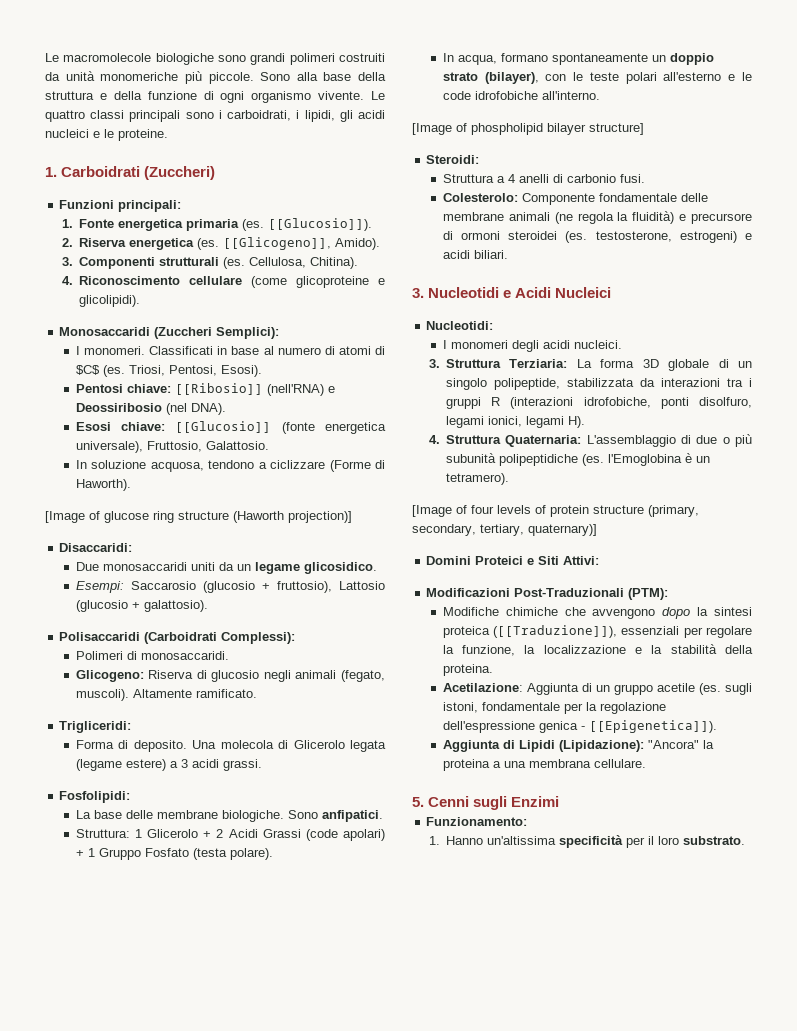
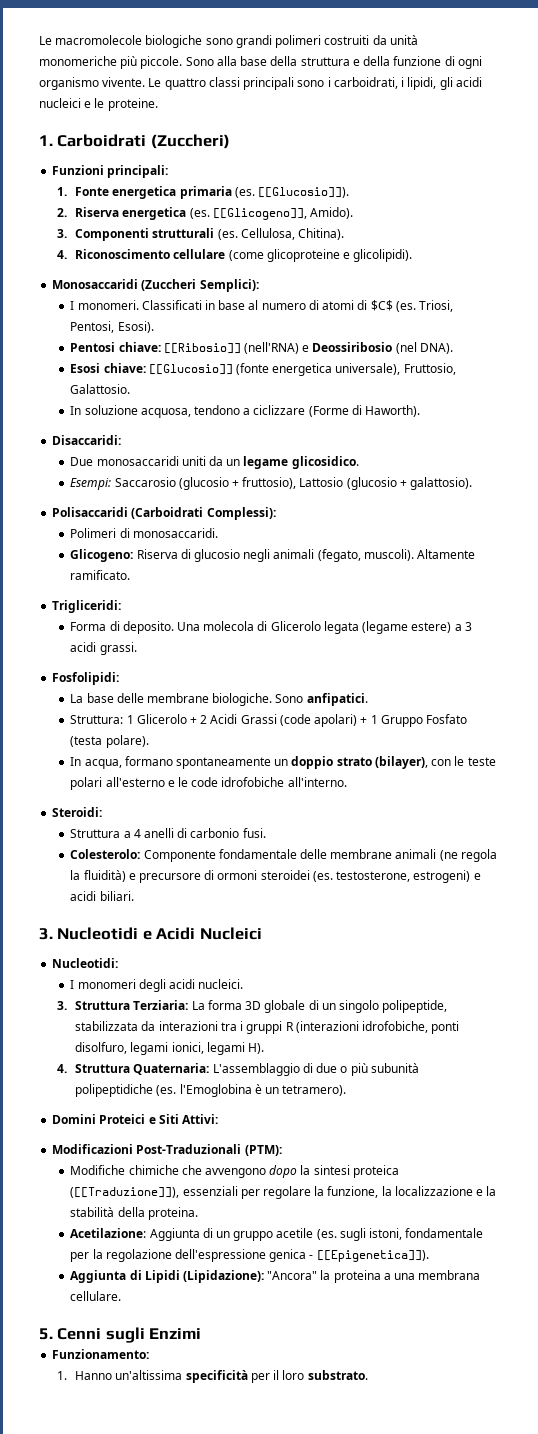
[45,511,352,523] // [Image of glucose ring structure (Haworth projection)] -> (421, 411) none
[412,123,644,135] // [Image of phospholipid bilayer structure] -> (347, 782) none
[412,505,699,517] [412,524,597,536] // [Image of four levels of protein structure (primary, secondary, tertiary, quaternary)] -> (347, 1090) none

